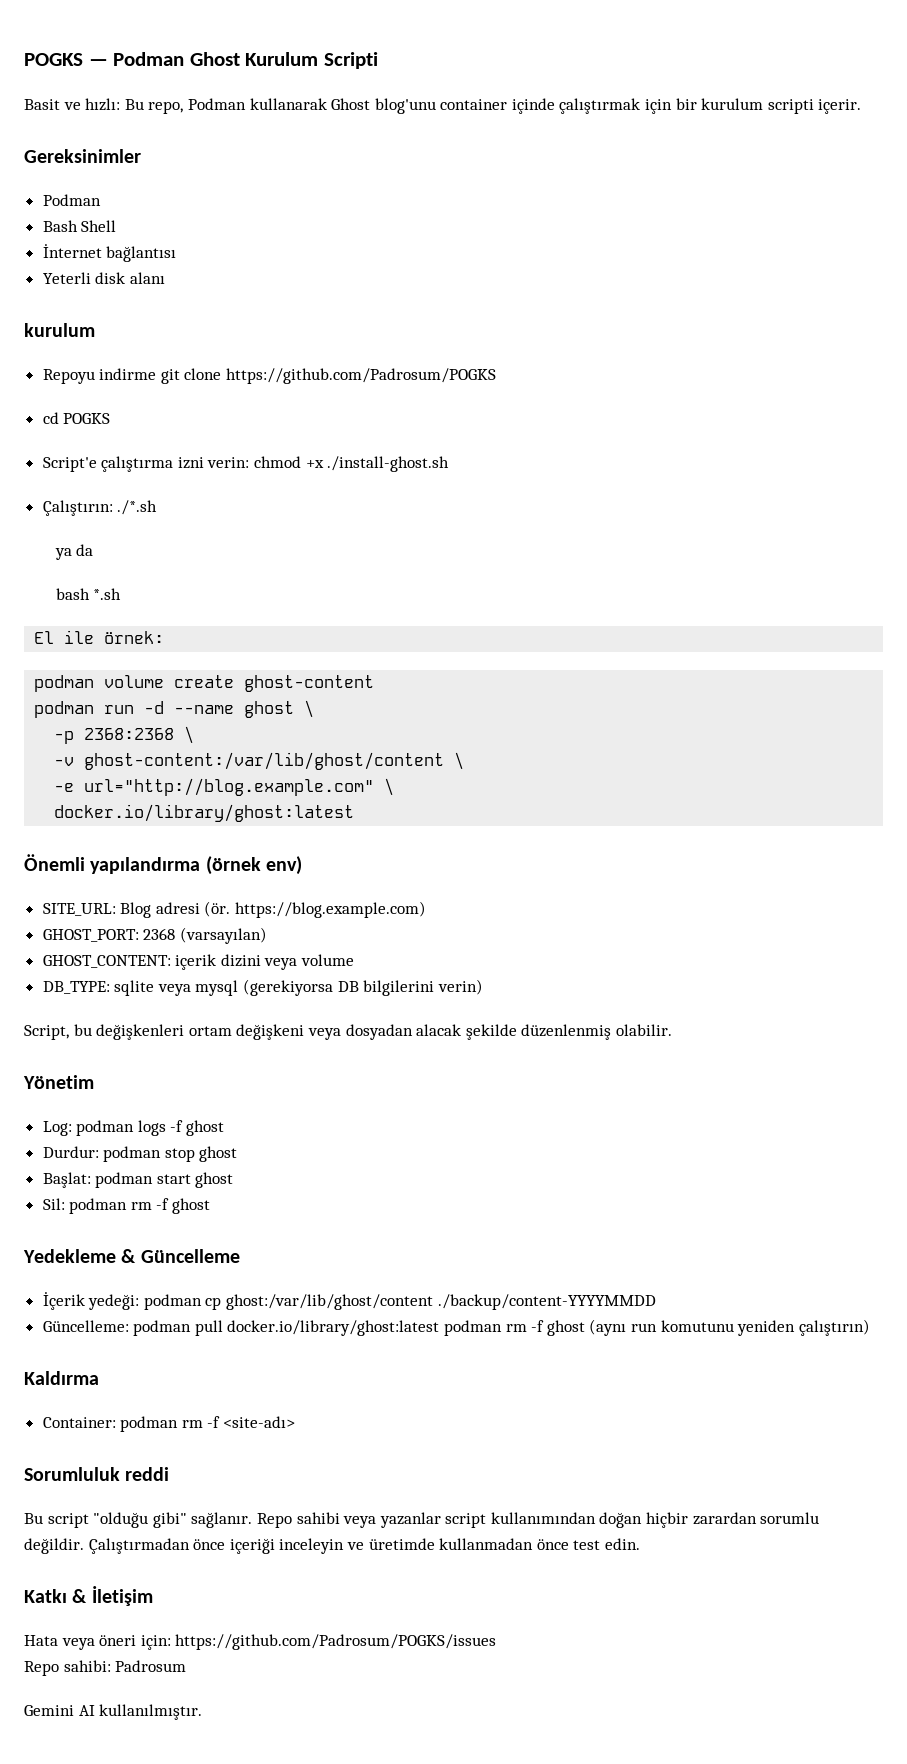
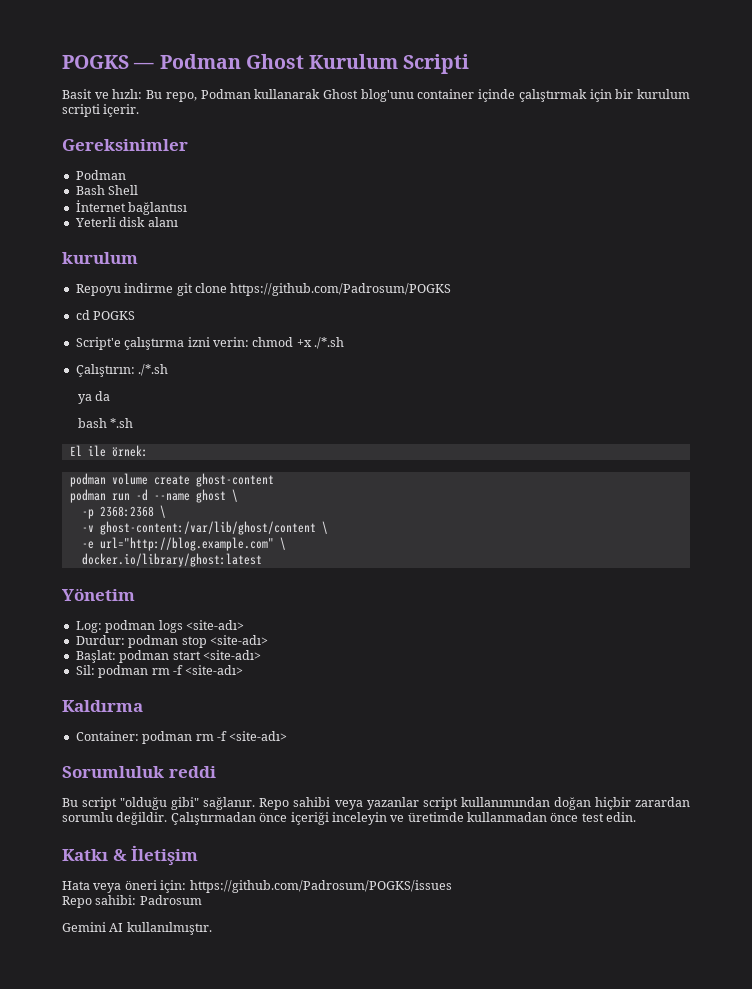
[327,456,450,472] ./install-ghost.sh -> [314,337,344,349] ./*.sh
[24,854,302,875] [42,901,427,918] [42,927,267,944] [42,954,355,970] [42,979,483,996] [24,1024,672,1040] // Önemli yapılandırma (örnek env) // SITE_URL: Blog adresi (ör. https://blog.example.com) // GHOST_PORT: 2368 (varsayılan) // GHOST_CONTENT: içerik dizini veya volume // DB_TYPE: sqlite veya mysql (gerekiyorsa DB bilgilerini verin) // Script, bu değişkenleri ortam değişkeni veya dosyadan alacak şekilde düzenlenmiş olabilir. -> (262, 560) none
[170,1120,225,1136] -f ghost -> [185,620,244,630] <site-adı>
[199,1146,238,1162] ghost -> [209,635,268,645] <site-adı>
[195,1172,234,1188] ghost -> [202,650,261,660] <site-adı>
[172,1198,211,1214] [23,1249,240,1263] [42,1292,656,1310] [42,1319,870,1336] ghost // Yedekleme & Güncelleme // İçerik yedeği: podman cp ghost:/var/lib/ghost/content ./backup/content-YYYYMMDD // Güncelleme: podman pull docker.io/library/ghost:latest podman rm -f ghost (aynı run komutunu yeniden çalıştırın) -> [185,665,244,675] <site-adı>

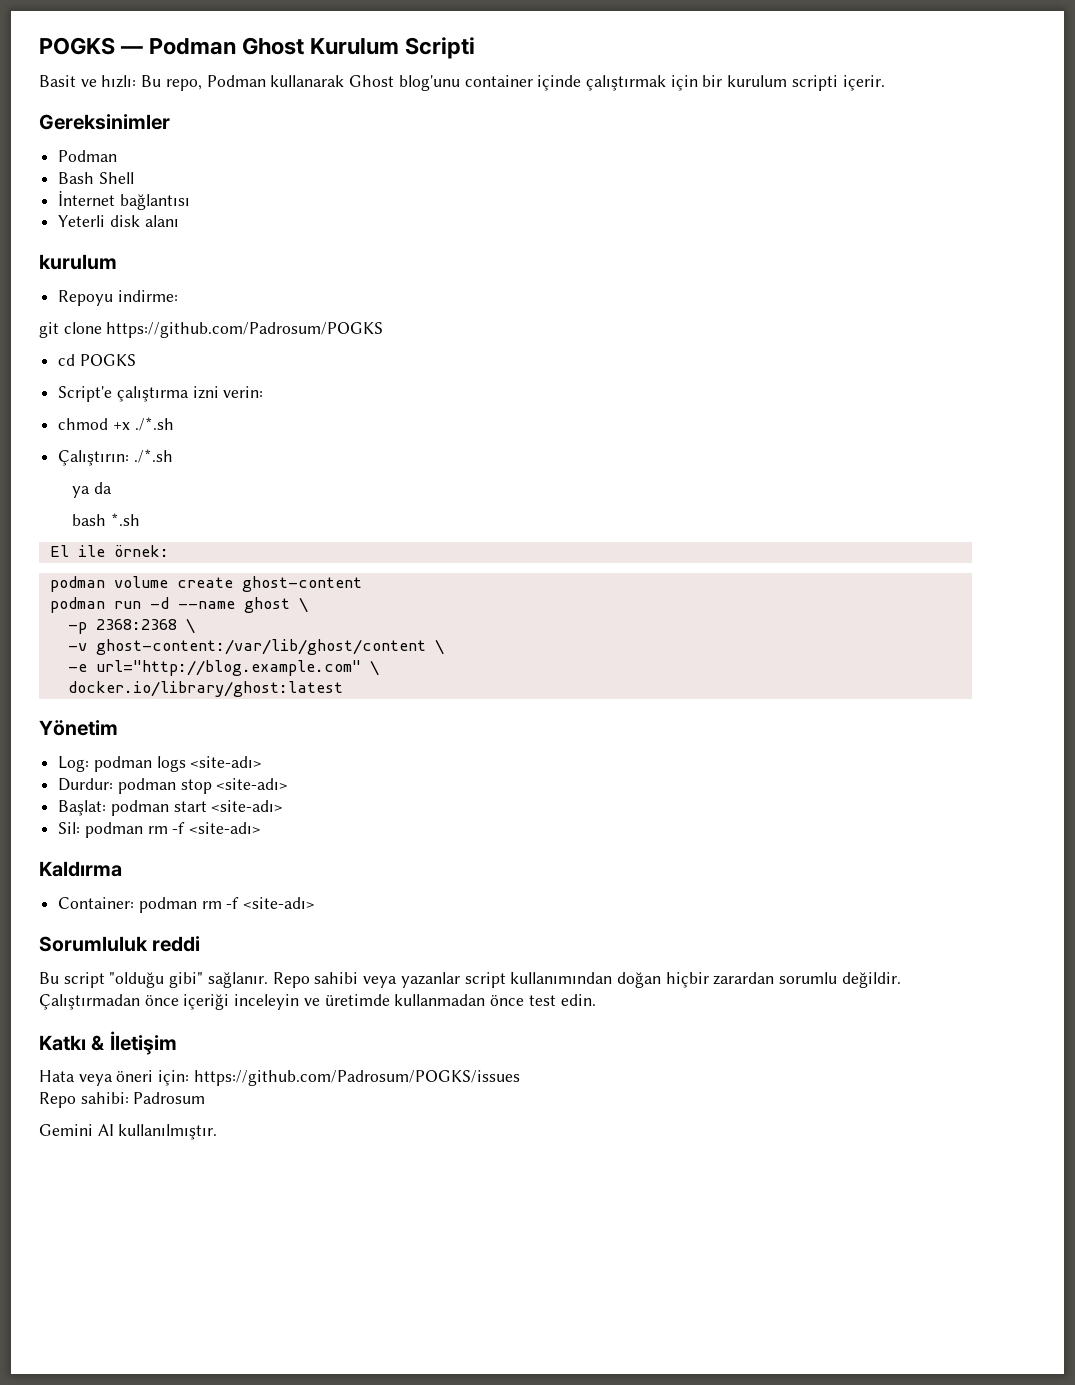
[124,283,174,293] indirme -> [117,290,178,302] indirme: //
(249, 342) none -> (264, 392) //

